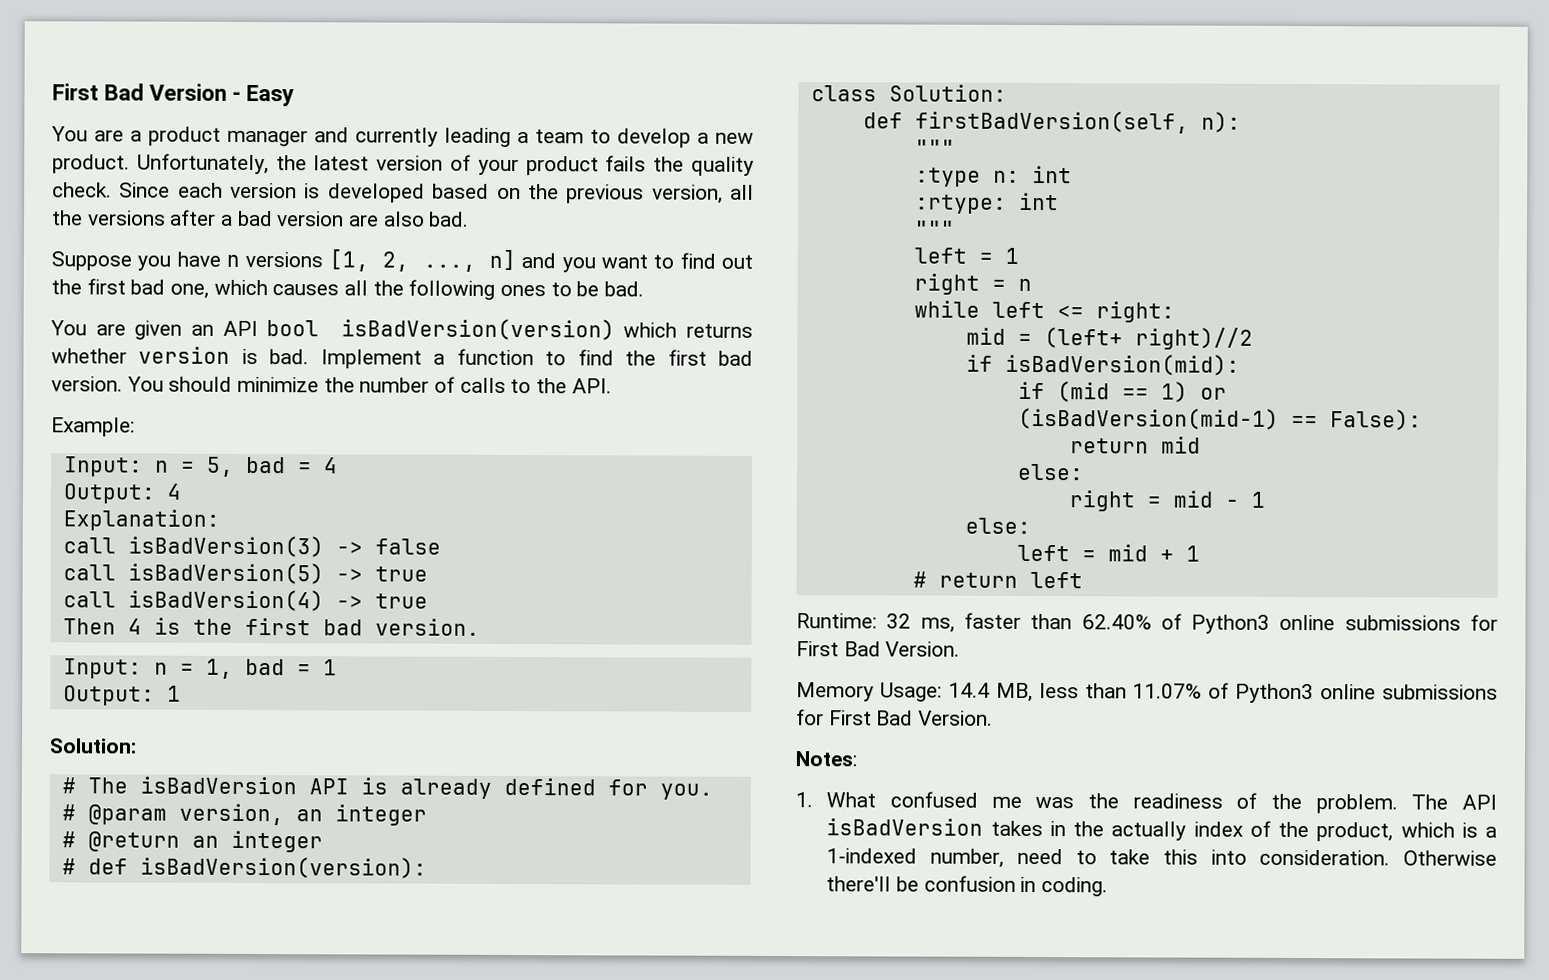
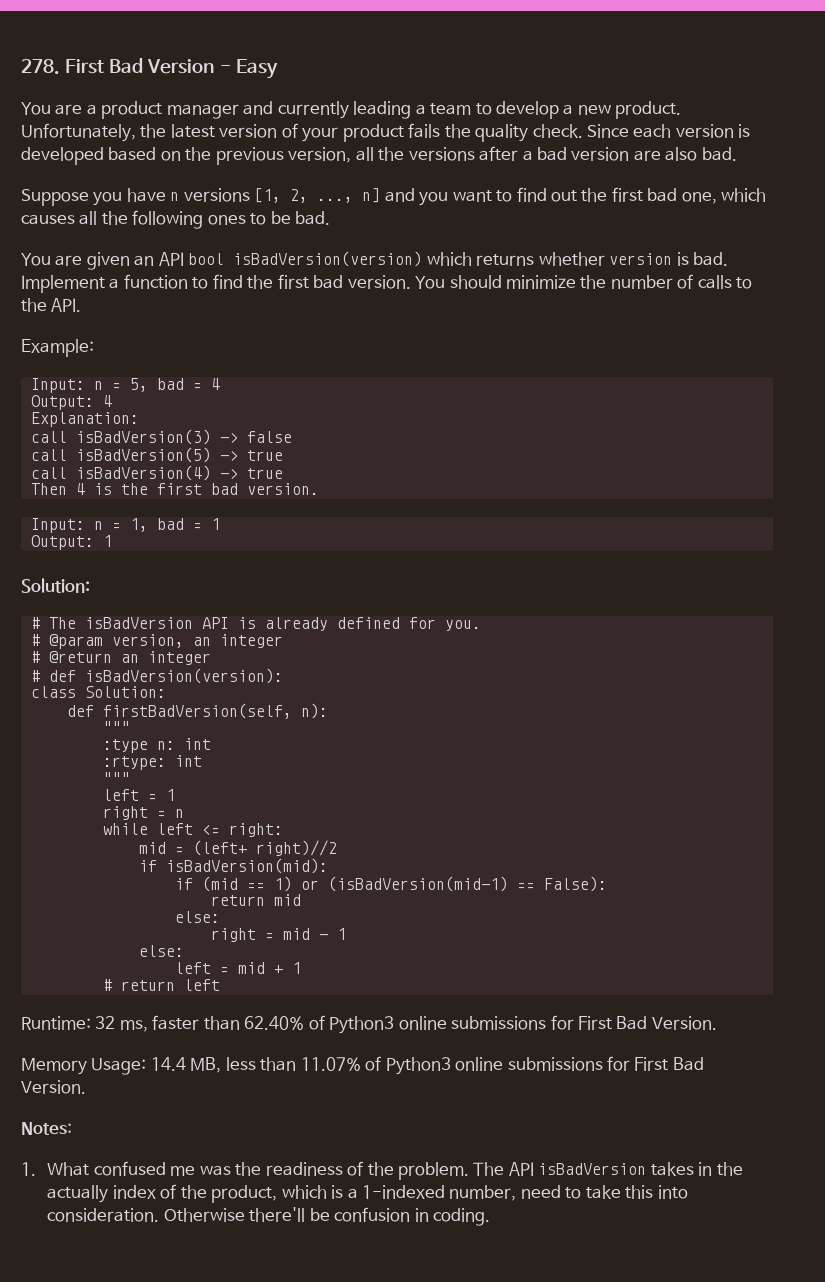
(52, 92) none -> [21,59,60,75] 278.

